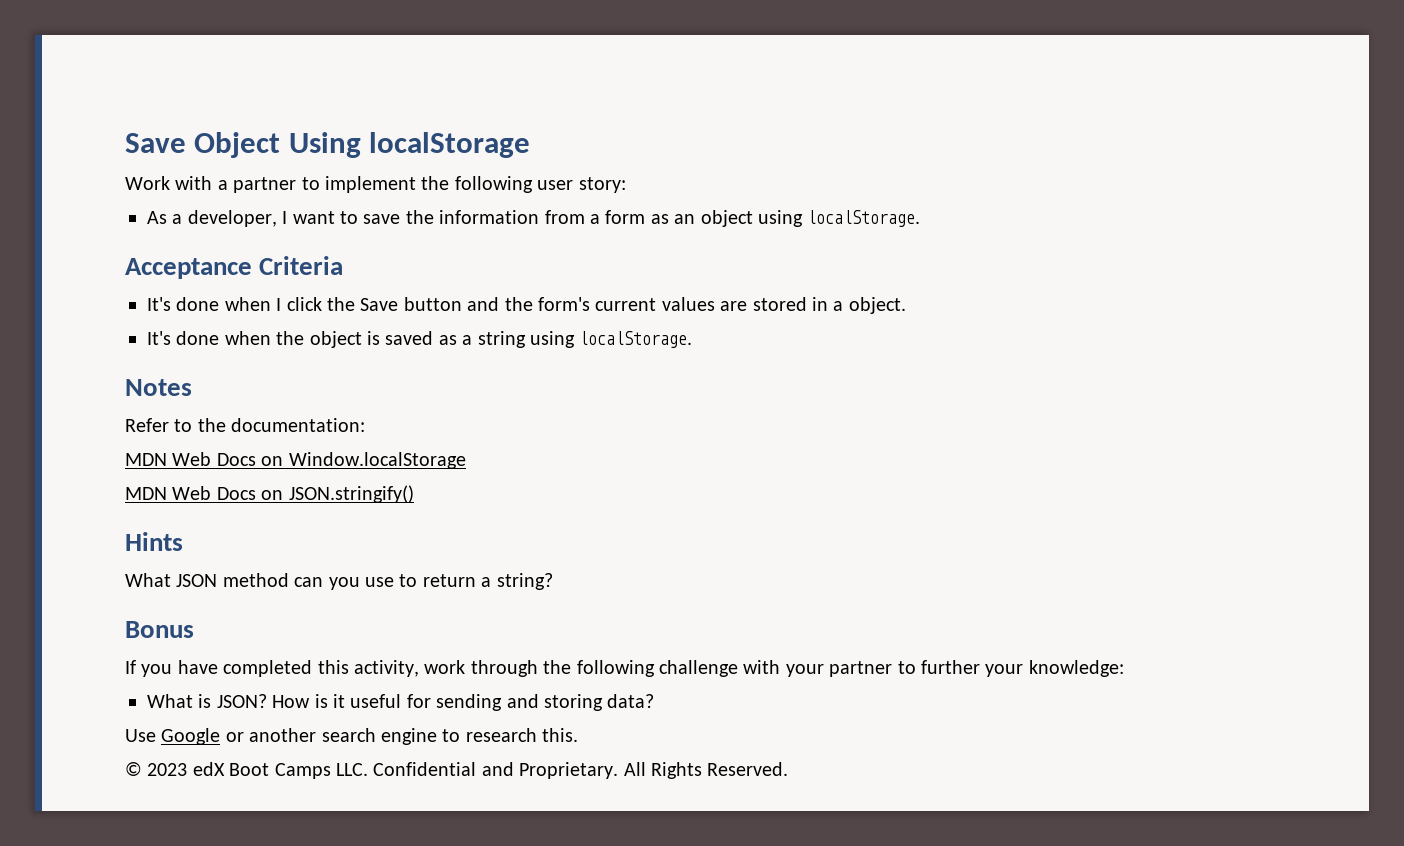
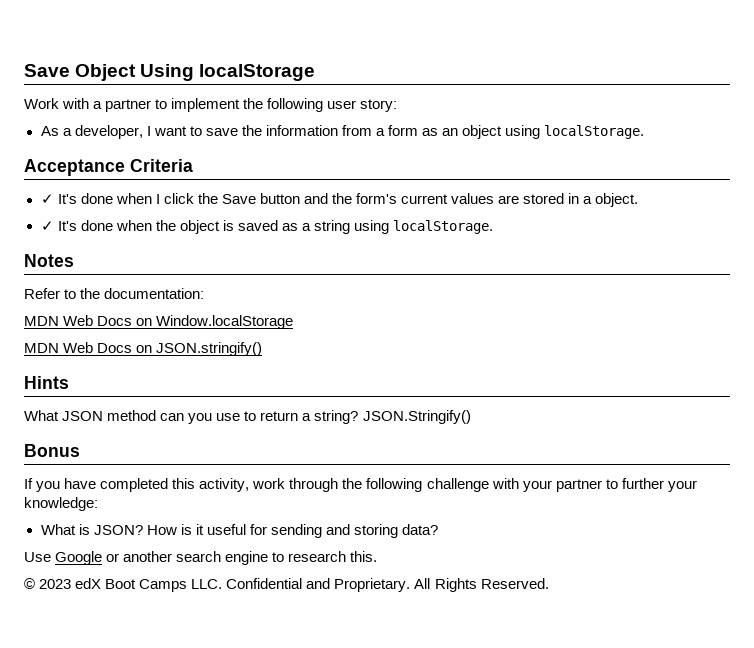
(344, 265) none -> [40,194,54,204] ✓
(906, 305) none -> [40,221,54,231] ✓
(553, 581) none -> [362,410,471,424] JSON.Stringify()

